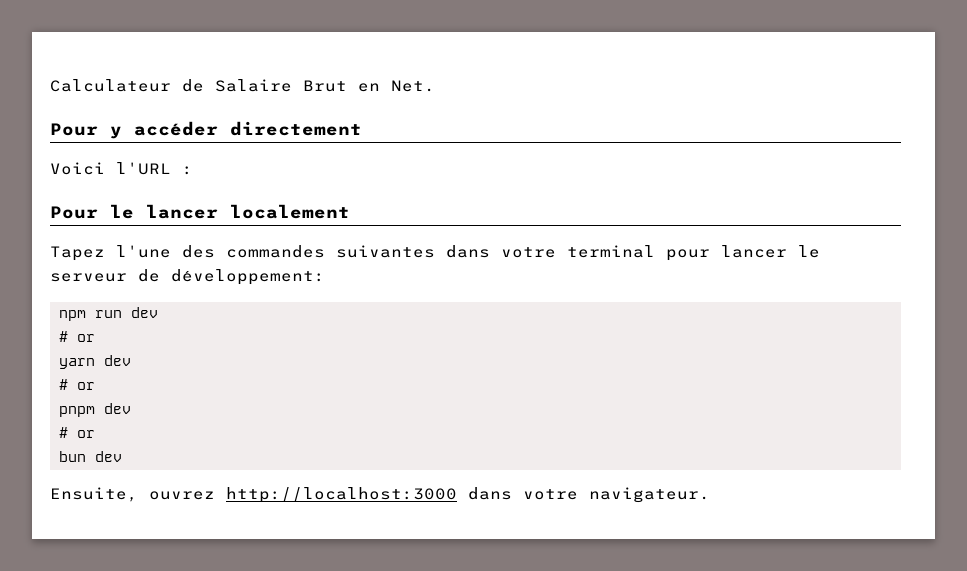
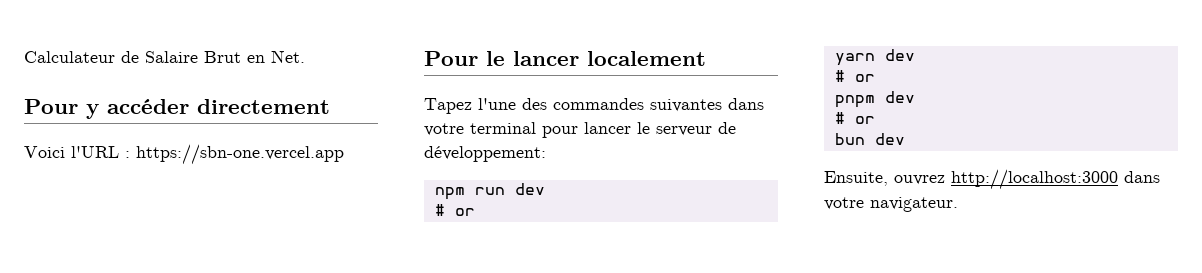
(193, 170) none -> [136,144,344,165] https://sbn-one.vercel.app

